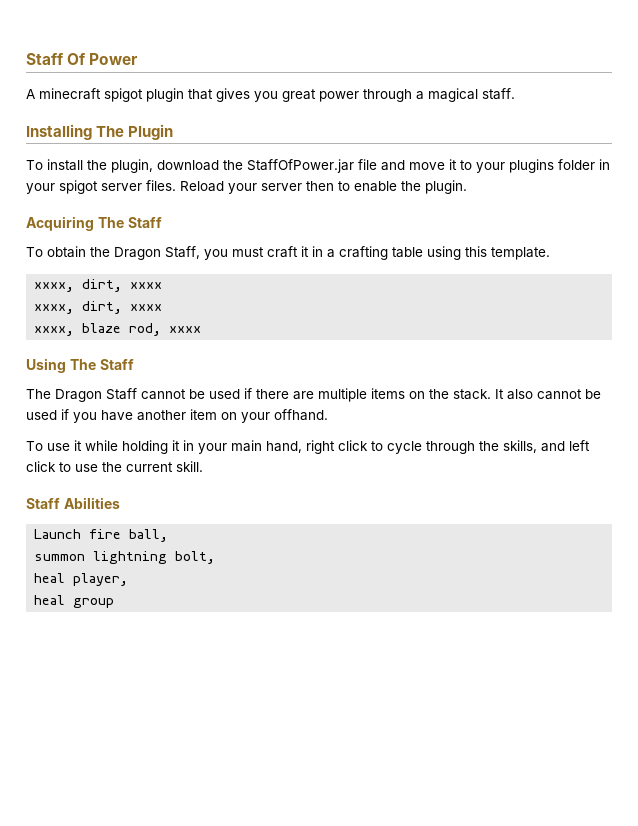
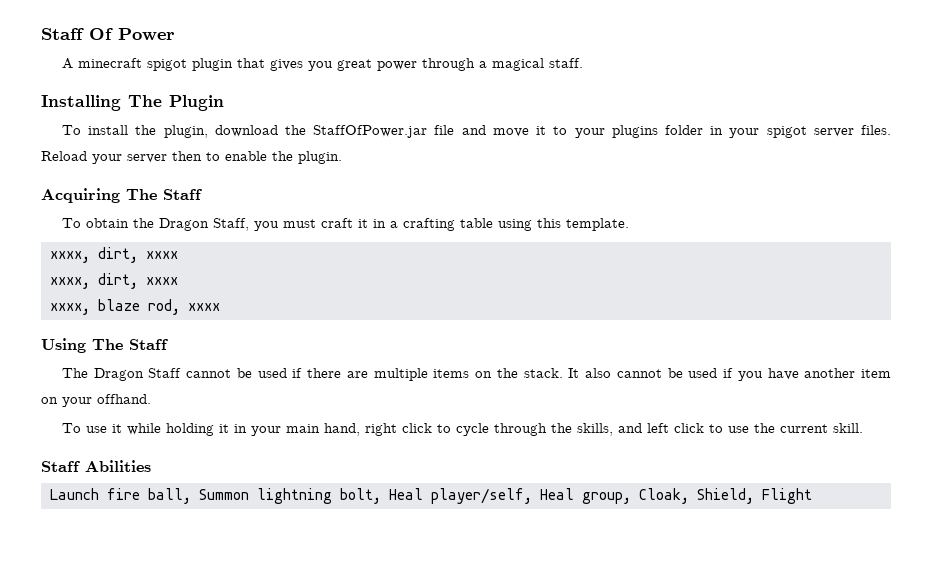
[34,554,86,561] // summon -> [199,489,249,500] Summon
[34,573,129,586] [34,595,115,608] // heal player, // heal group -> [389,488,812,504] Heal player/self, Heal group, Cloak, Shield, Flight

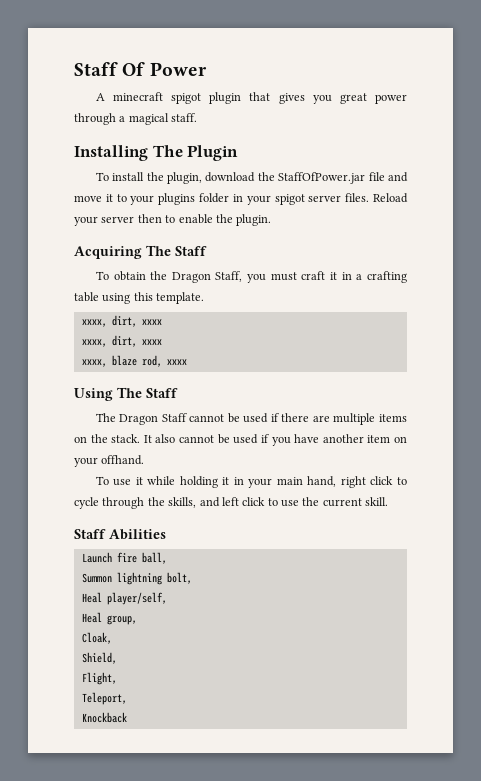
(191, 496) none -> (167, 558) //
(381, 496) none -> (192, 578) //
(532, 496) none -> (167, 598) //
(631, 498) none -> (137, 620) //
(689, 496) none -> (112, 638) //
[762,488,812,504] Flight -> [81,672,117,685] [81,692,127,705] [81,712,127,723] // Flight, // Teleport, // Knockback

